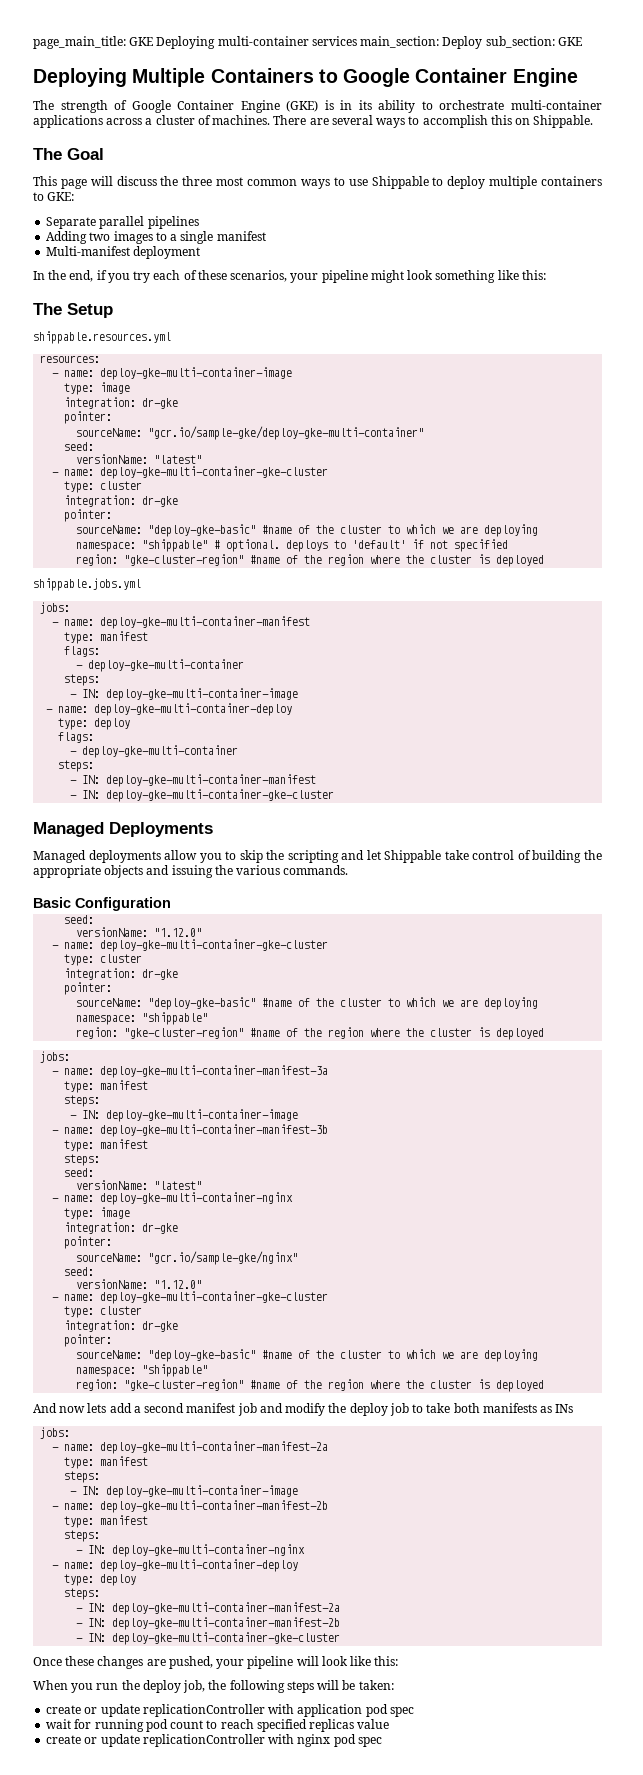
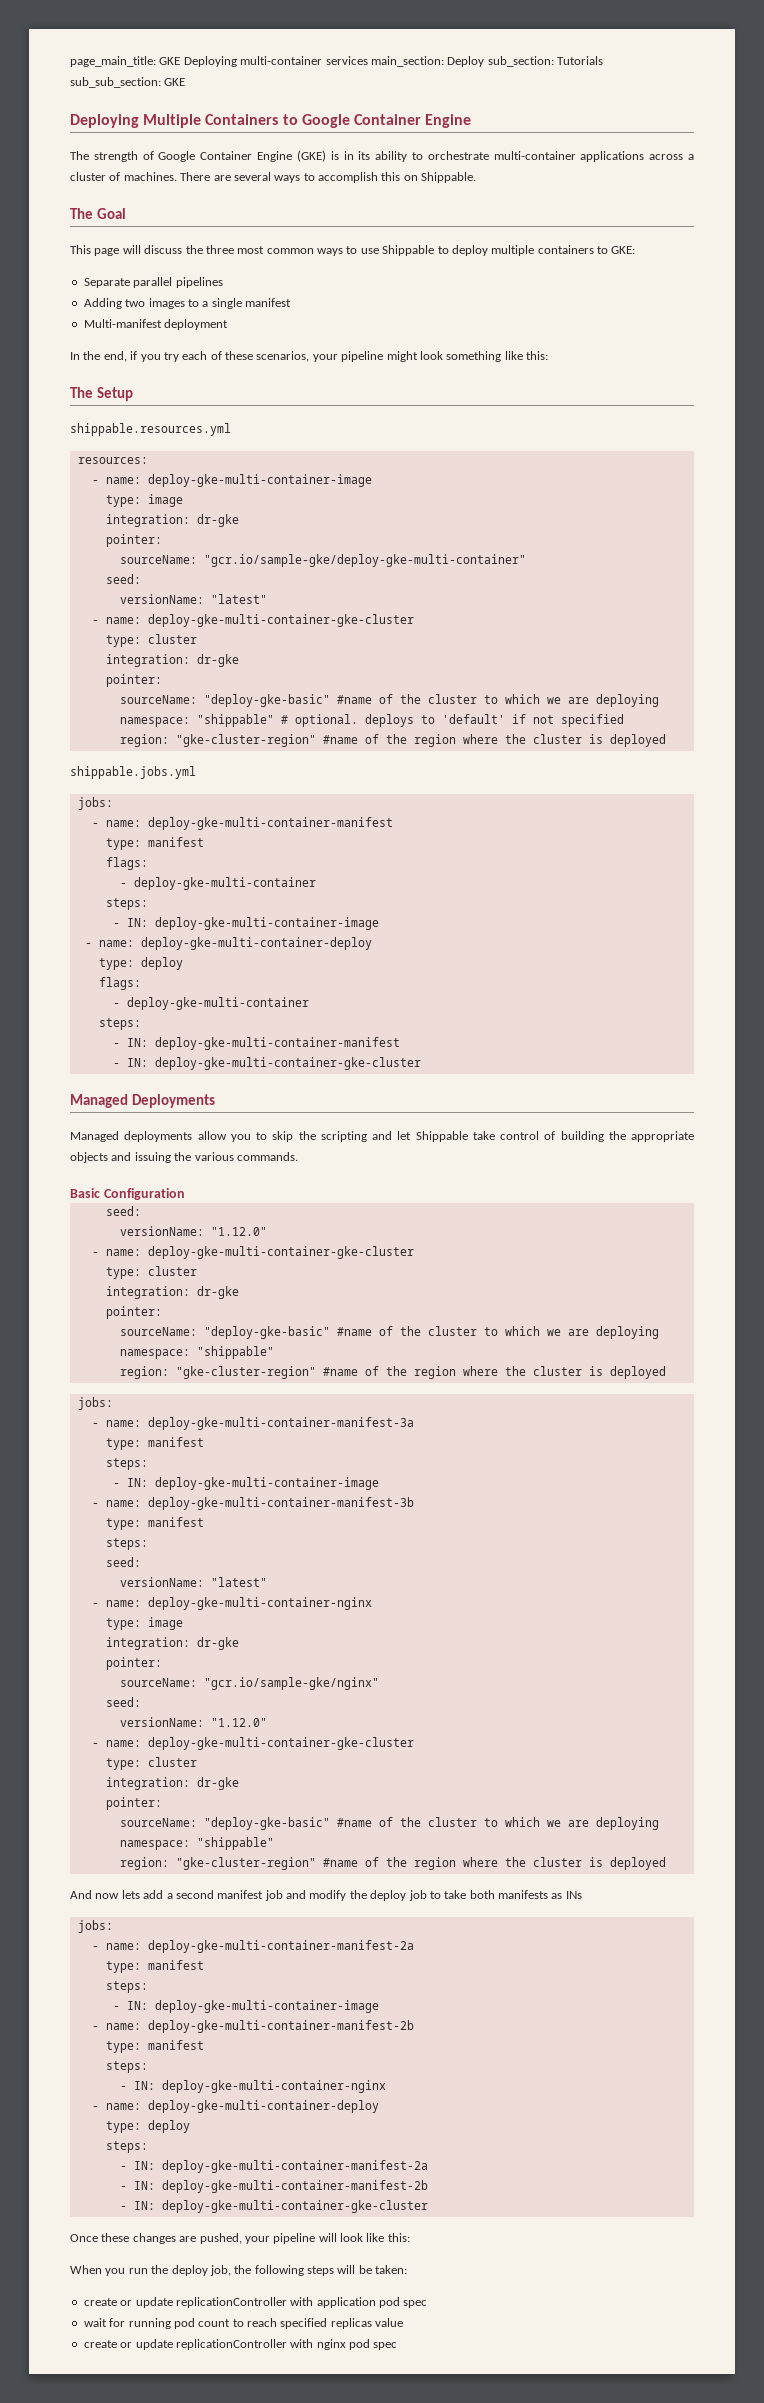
(555, 42) none -> [557,56,603,65] [70,77,161,88] Tutorials sub_sub_section:

